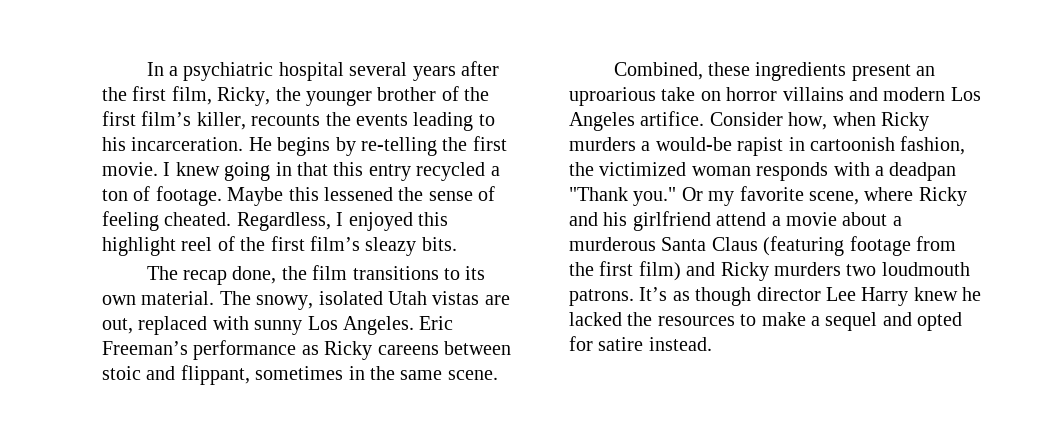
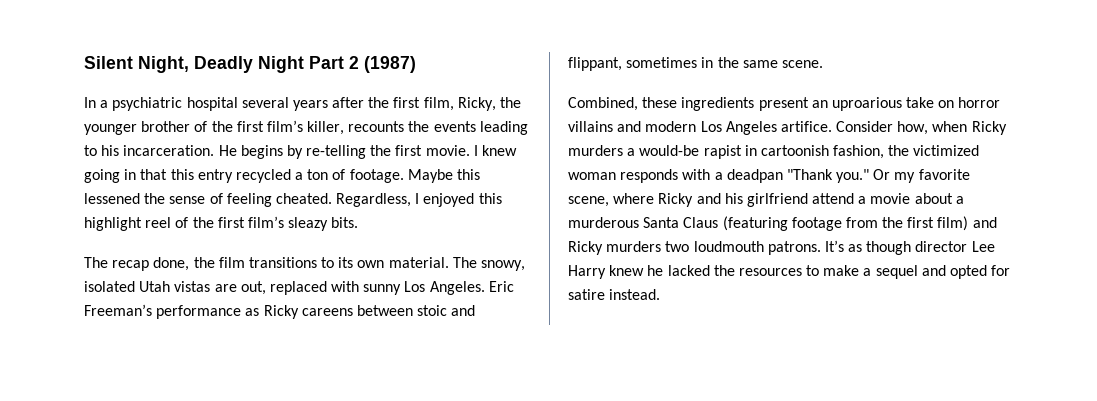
(146, 69) none -> [84,56,416,73] Silent Night, Deadly Night Part 2 (1987) //

